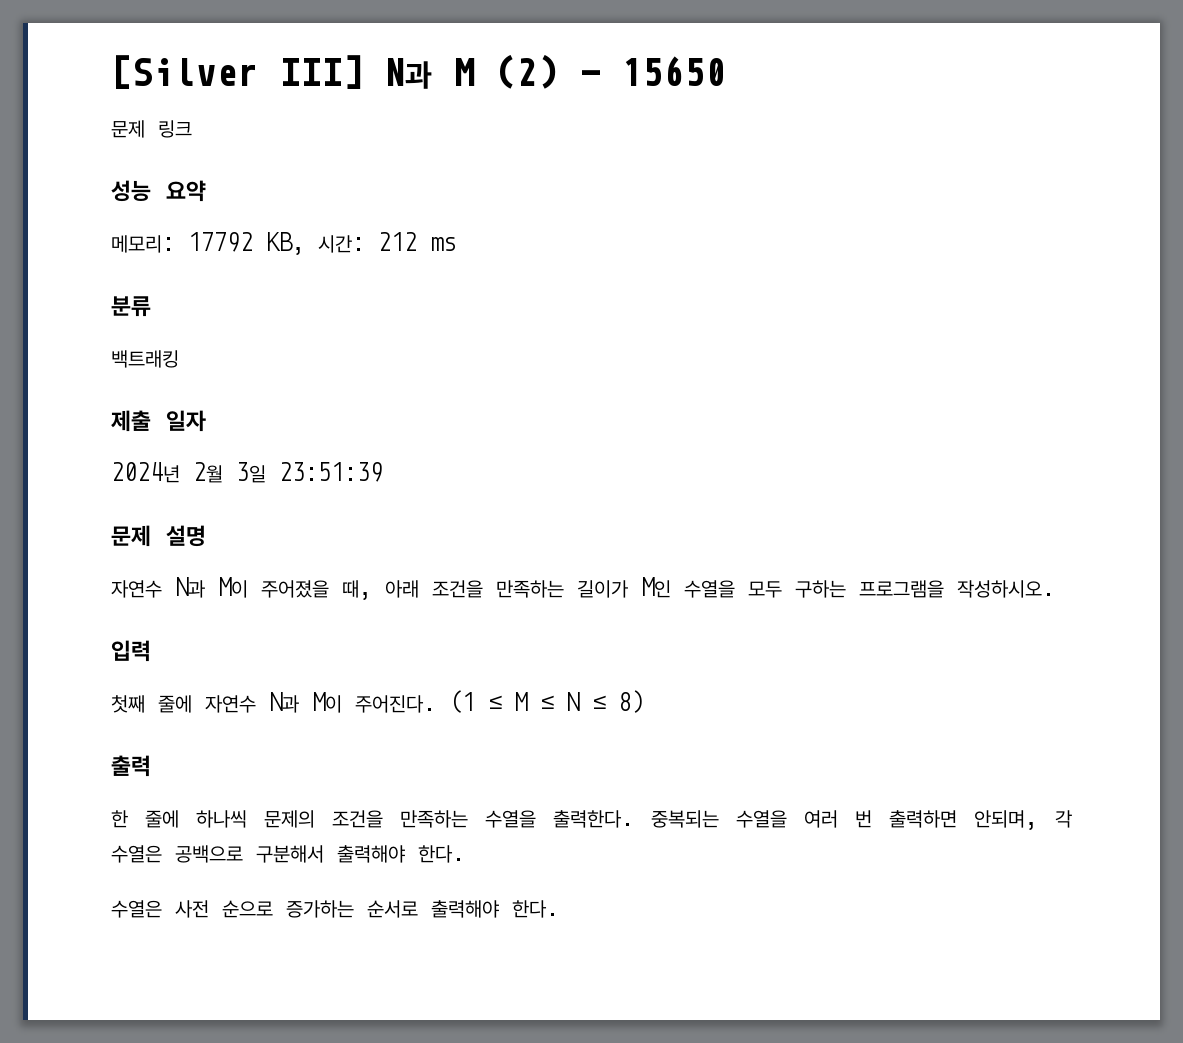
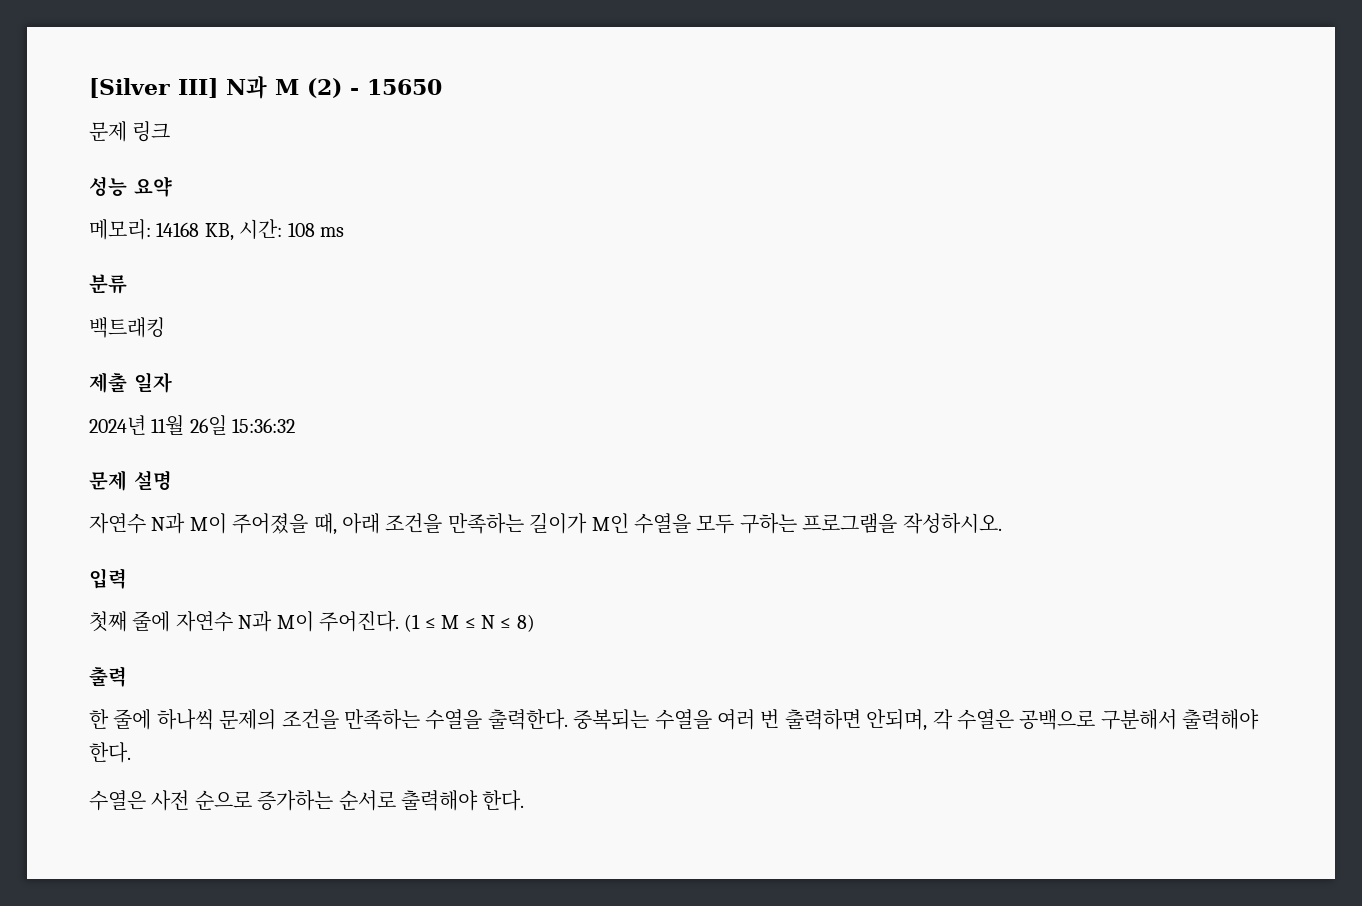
[188,232,253,252] 17792 -> [156,222,200,237] 14168
[378,232,417,251] 212 -> [287,222,315,237] 108
[193,462,383,483] 2월 3일 23:51:39 -> [151,414,296,435] 11월 26일 15:36:32

